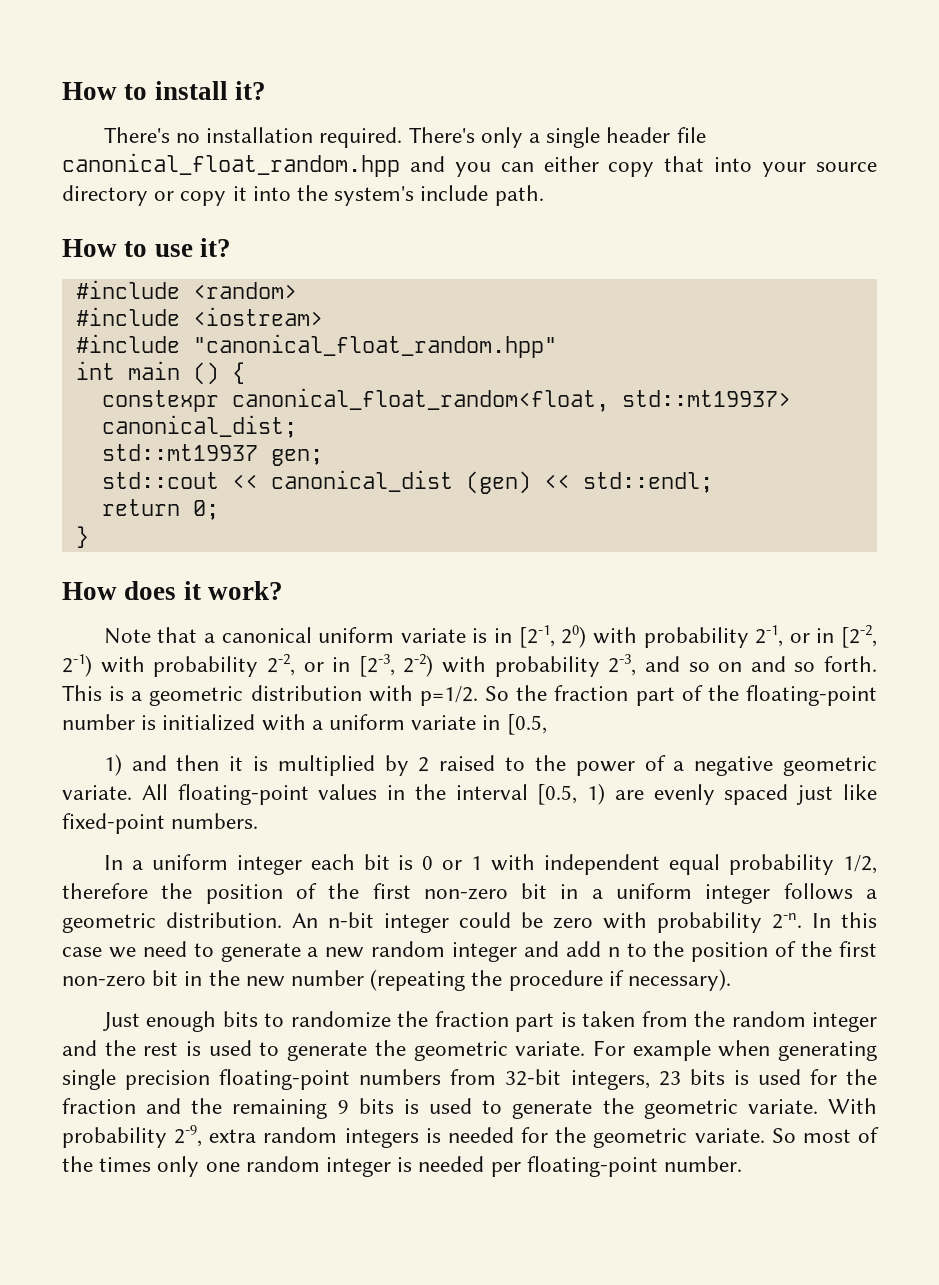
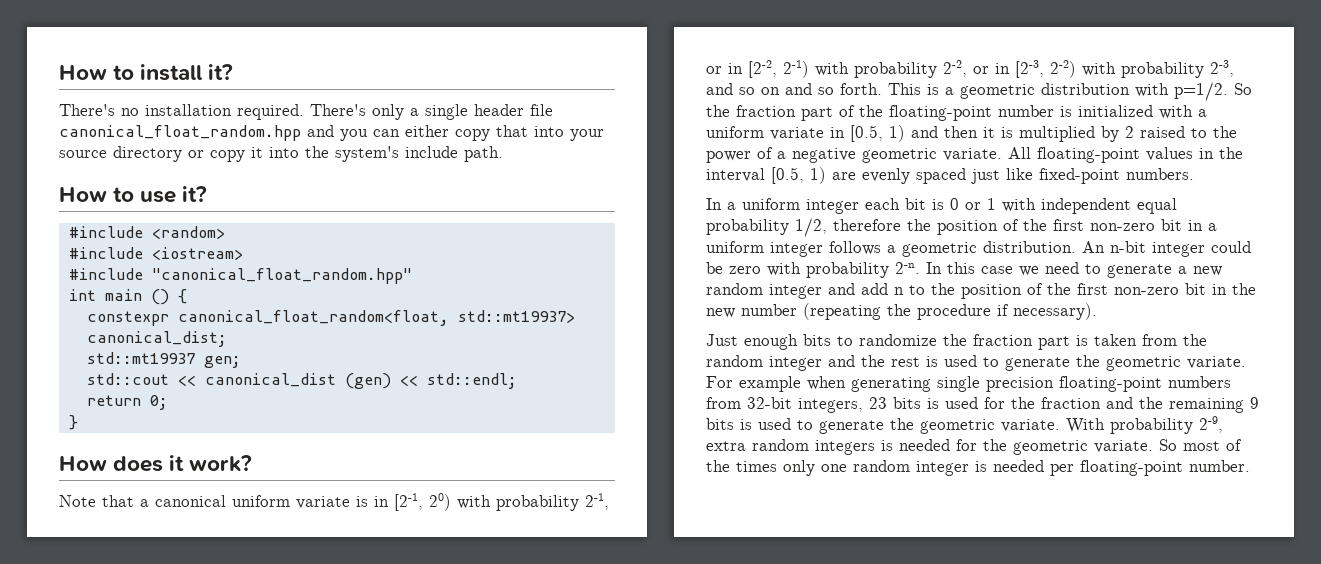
(547, 724) // -> (883, 133) none

